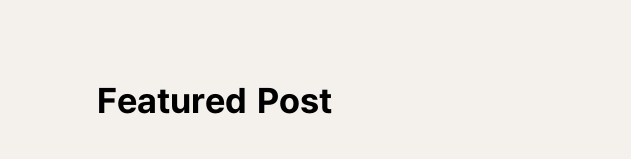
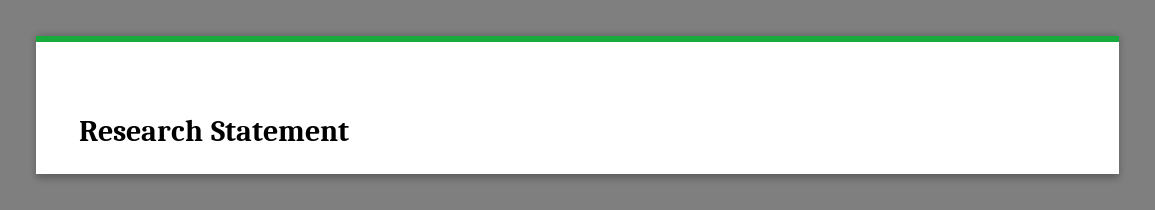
[97,87,332,114] Featured Post -> [79,119,349,141] Research Statement

